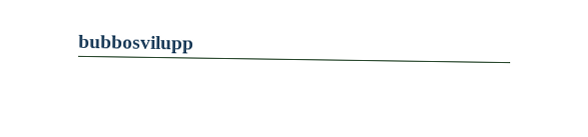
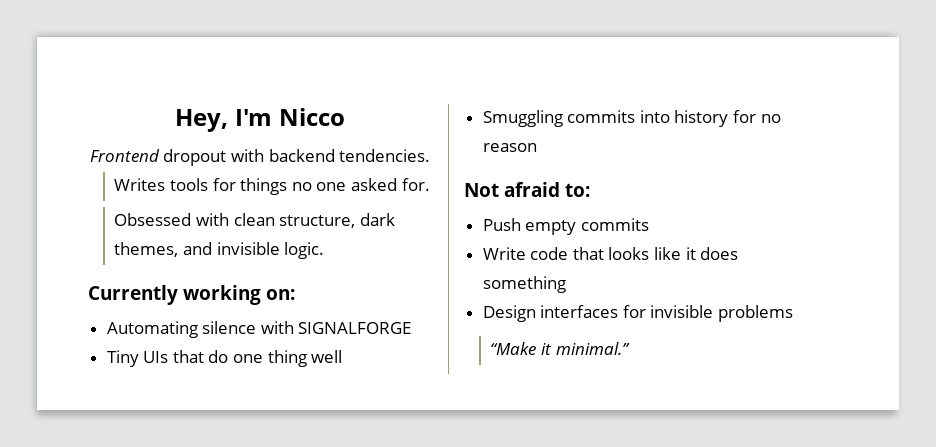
[78,34,194,54] bubbosvilupp -> [175,108,345,132] [89,149,431,166] [114,178,430,195] [114,213,395,228] [114,242,325,259] [88,285,296,305] [106,321,412,338] [106,350,343,367] [482,110,781,127] [482,143,537,152] [464,182,591,197] [482,218,649,235] [482,247,739,260] [482,276,566,293] [482,305,794,322] [490,342,630,355] Hey, I'm Nicco // Frontend dropout with backend tendencies. // Writes tools for things no one asked for. // Obsessed with clean structure, dark themes, and invisible logic. // Currently working on: // Automating silence with SIGNALFORGE // Tiny UIs that do one thing well // Smuggling commits into history for no reason // Not afraid to: // Push empty commits // Write code that looks like it does something // Design interfaces for invisible problems // “Make it minimal.”

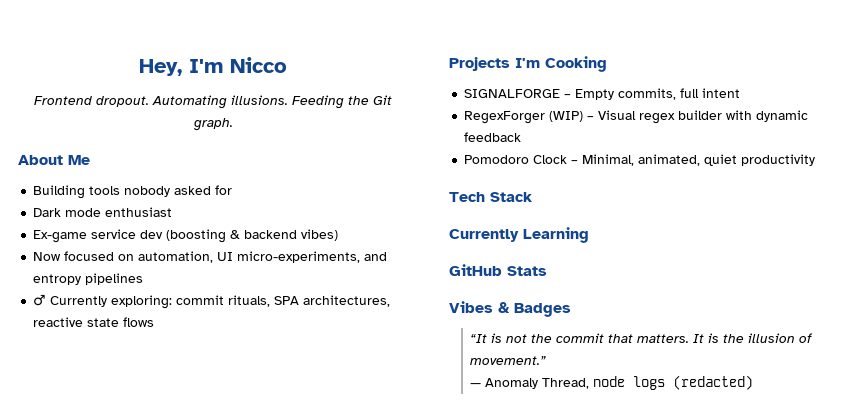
[163,149,431,166] [114,178,430,195] [114,213,395,228] [114,242,325,259] [88,285,296,305] [106,321,412,338] [106,350,343,367] [482,110,781,127] [482,143,537,152] [464,182,591,197] [482,218,649,235] [482,247,739,260] [482,276,566,293] [482,305,794,322] [490,342,630,355] dropout with backend tendencies. // Writes tools for things no one asked for. // Obsessed with clean structure, dark themes, and invisible logic. // Currently working on: // Automating silence with SIGNALFORGE // Tiny UIs that do one thing well // Smuggling commits into history for no reason // Not afraid to: // Push empty commits // Write code that looks like it does something // Design interfaces for invisible problems // “Make it minimal.” -> [96,95,392,109] [192,118,233,131] [18,155,90,165] [33,185,233,199] [33,207,173,217] [33,229,339,243] [33,251,388,263] [33,273,144,285] [33,294,391,309] [33,317,155,327] [449,56,607,72] [464,88,741,100] [464,110,809,124] [464,132,522,142] [464,154,816,166] [449,192,533,202] [449,227,589,243] [449,264,547,276] [449,301,571,317] [470,333,814,343] [470,356,547,365] [470,375,754,390] dropout. Automating illusions. Feeding the Git graph. // About Me // Building tools nobody asked for // Dark mode enthusiast // Ex-game service dev (boosting & backend vibes) // Now focused on automation, UI micro-experiments, and entropy pipelines // ♂ Currently exploring: commit rituals, SPA architectures, reactive state flows // Projects I'm Cooking // SIGNALFORGE – Empty commits, full intent // RegexForger (WIP) – Visual regex builder with dynamic feedback // Pomodoro Clock – Minimal, animated, quiet productivity // Tech Stack // Currently Learning // GitHub Stats // Vibes & Badges // “It is not the commit that matters. It is the illusion of movement.” // — Anomaly Thread, node logs (redacted)

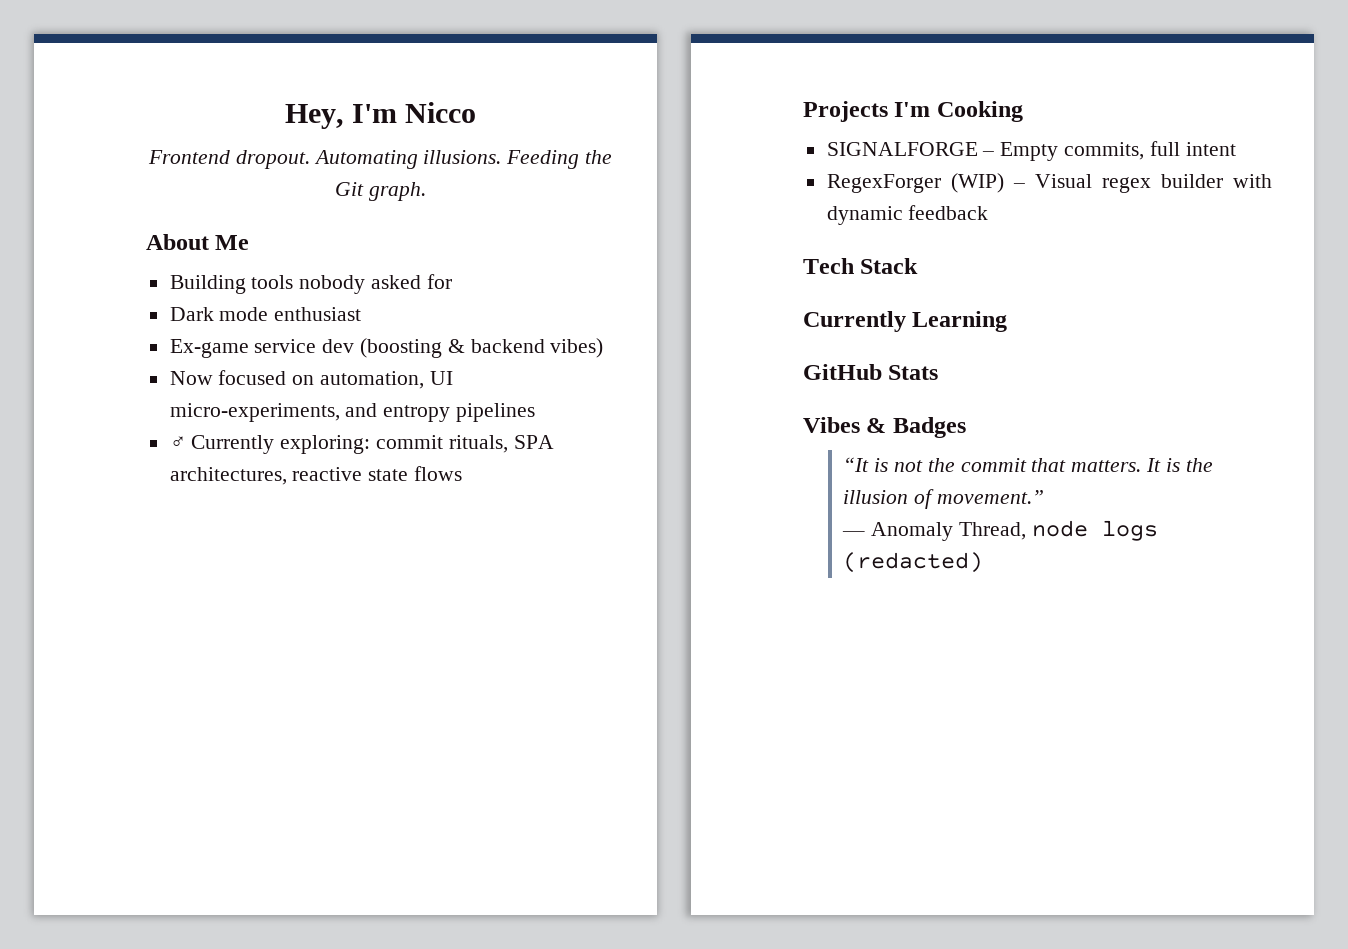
[464,154,816,166] // Pomodoro Clock – Minimal, animated, quiet productivity -> (989, 212) none

